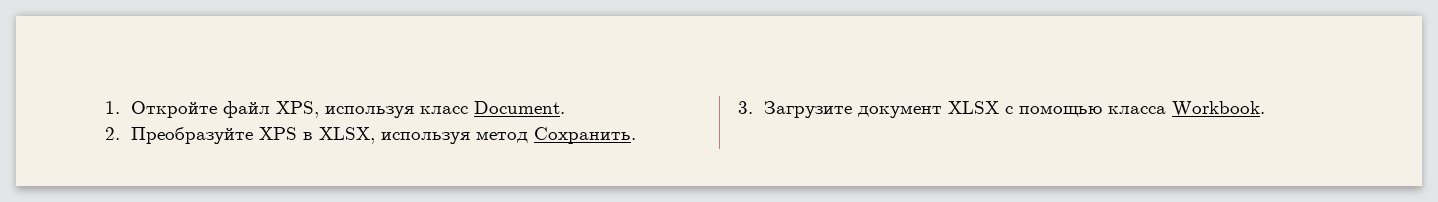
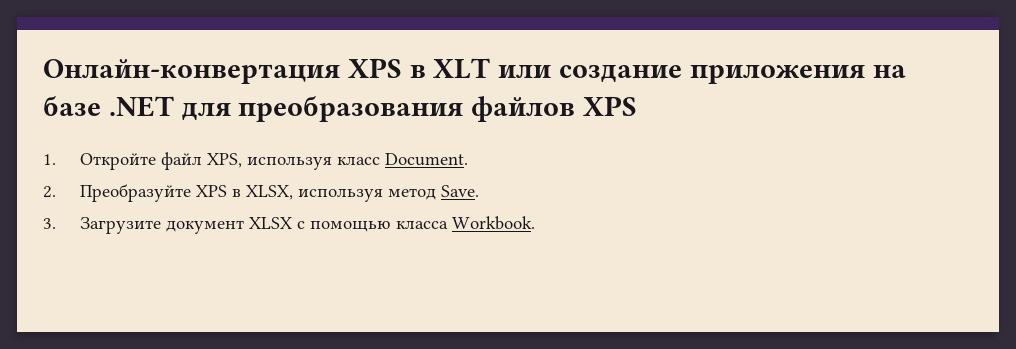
(105, 107) none -> [43,58,906,84] [43,96,638,122] Онлайн-конвертация XPS в XLT или создание приложения на базе .NET для преобразования файлов XPS //
[533,127,636,144] Сохранить. -> [440,185,479,197] Save.

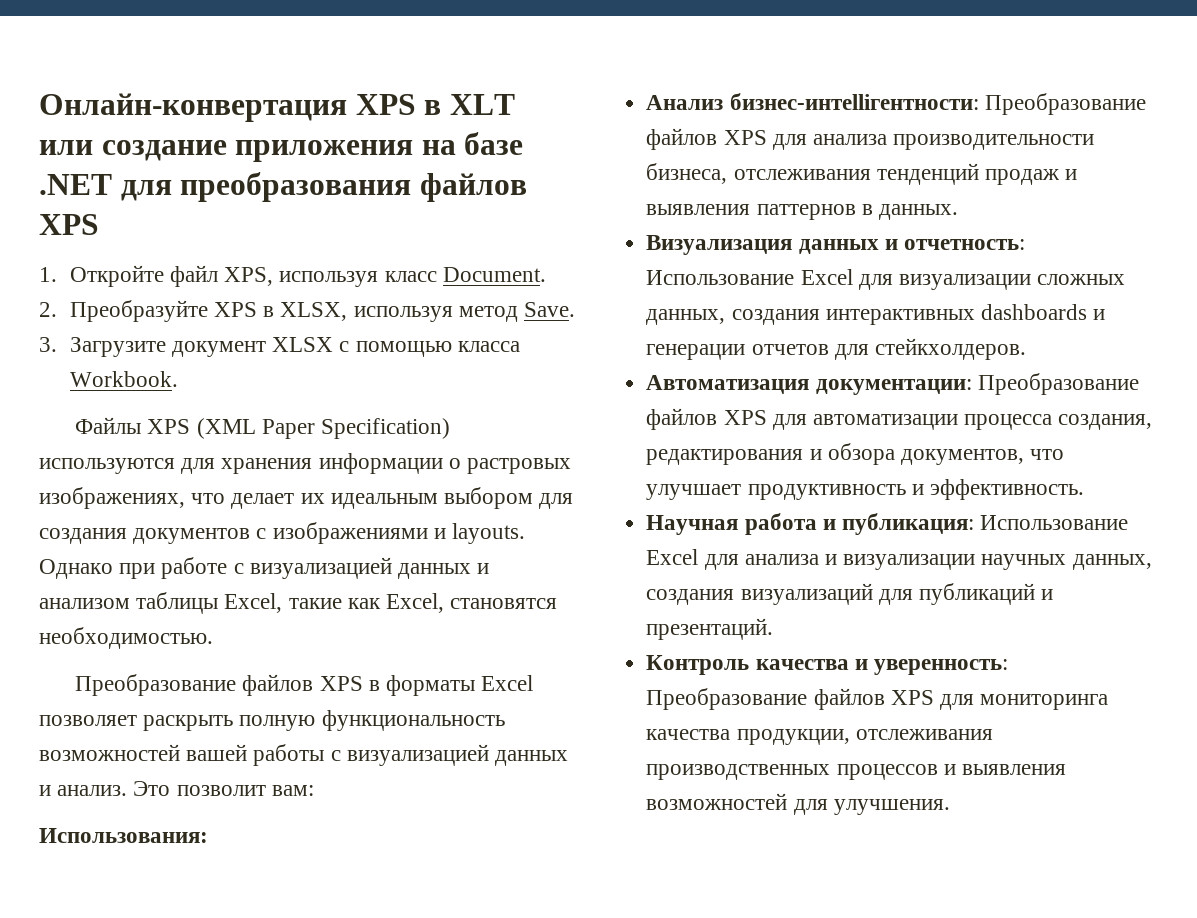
(535, 223) none -> [75,417,450,439] [39,453,572,474] [39,487,574,509] [39,522,526,544] [39,557,490,579] [39,592,558,614] [39,627,213,649] [75,674,534,696] [39,710,505,731] [39,744,569,766] [39,781,314,796] [39,828,208,843] [646,93,1146,115] [646,128,1095,150] [646,163,1078,185] [646,204,958,220] [646,235,1025,255] [646,269,1126,290] [646,304,1106,325] [646,338,1026,360] [646,373,1139,395] [646,408,1153,430] [646,443,1065,465] [646,479,1084,500] [646,513,1129,535] [646,549,1152,570] [646,583,1054,605] [646,618,774,640] [646,655,1008,675] [646,688,1109,710] [646,729,993,745] [646,764,1066,780] [646,793,950,815] // Файлы XPS (XML Paper Specification) используются для хранения информации о растровых изображениях, что делает их идеальным выбором для создания документов с изображениями и layouts. Однако при работе с визуализацией данных и анализом таблицы Excel, такие как Excel, становятся необходимостью. // Преобразование файлов XPS в форматы Excel позволяет раскрыть полную функциональность возможностей вашей работы с визуализацией данных и анализ. Это позволит вам: // Использования: // Анализ бизнес-интelliгентности: Преобразование файлов XPS для анализа производительности бизнеса, отслеживания тенденций продаж и выявления паттернов в данных. // Визуализация данных и отчетность: Использование Excel для визуализации сложных данных, создания интерактивных dashboards и генерации отчетов для стейкхолдеров. // Автоматизация документации: Преобразование файлов XPS для автоматизации процесса создания, редактирования и обзора документов, что улучшает продуктивность и эффективность. // Научная работа и публикация: Использование Excel для анализа и визуализации научных данных, создания визуализаций для публикаций и презентаций. // Контроль качества и уверенность: Преобразование файлов XPS для мониторинга качества продукции, отслеживания производственных процессов и выявления возможностей для улучшения.

